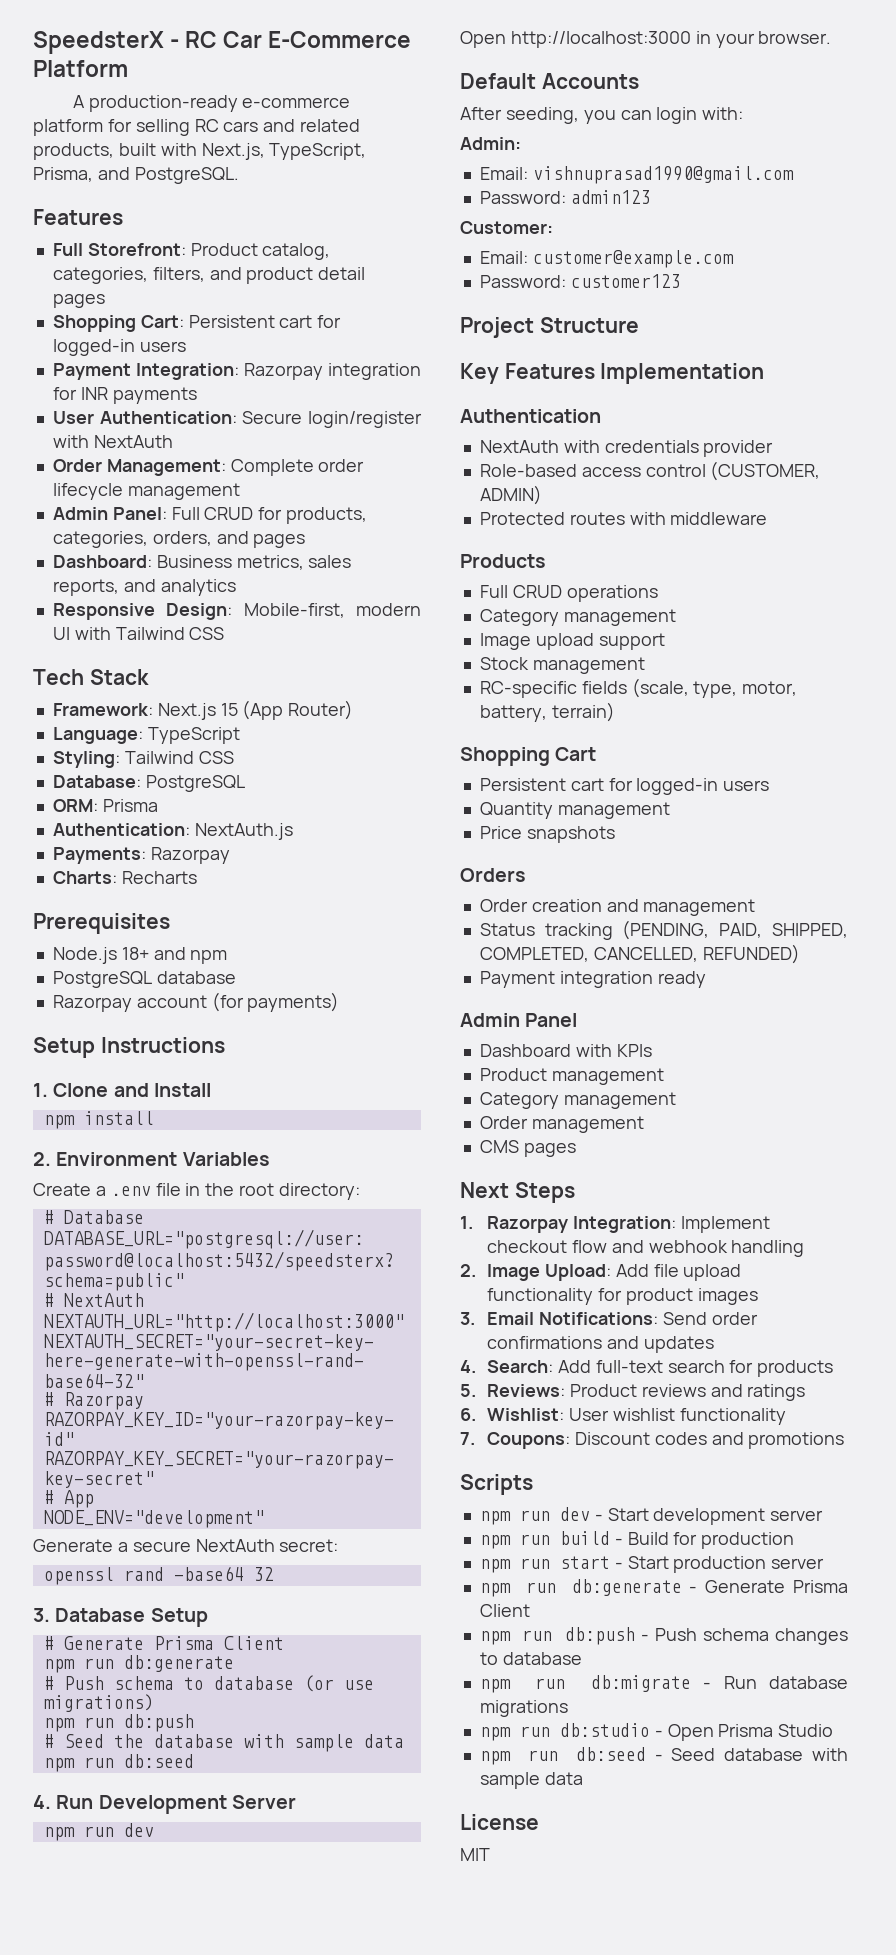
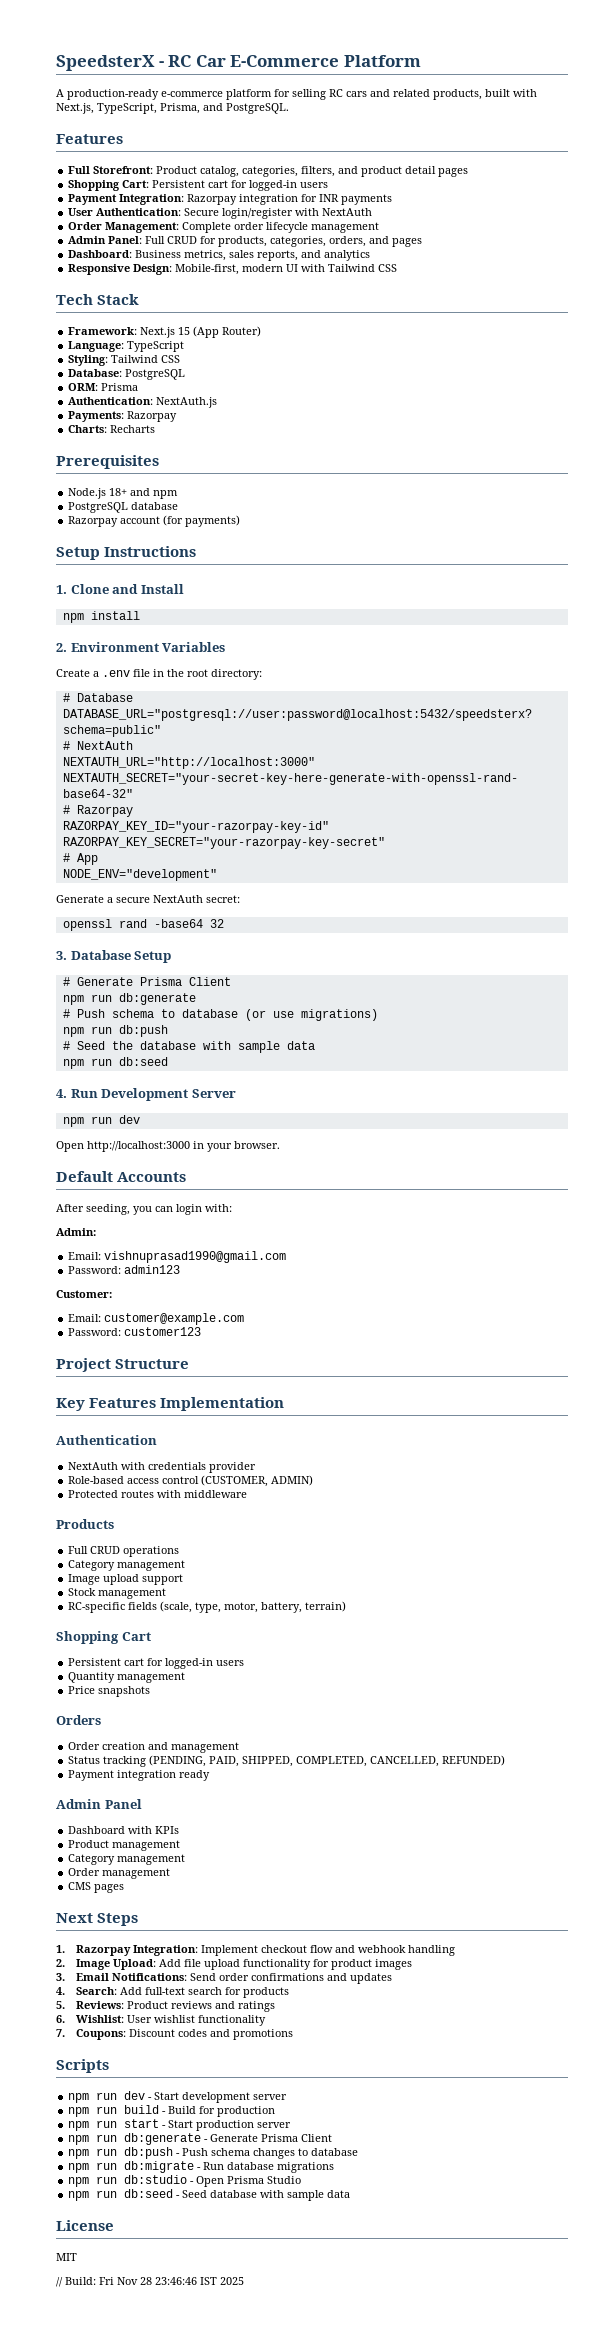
(490, 1854) none -> [56,2277,244,2287] // // Build: Fri Nov 28 23:46:46 IST 2025

